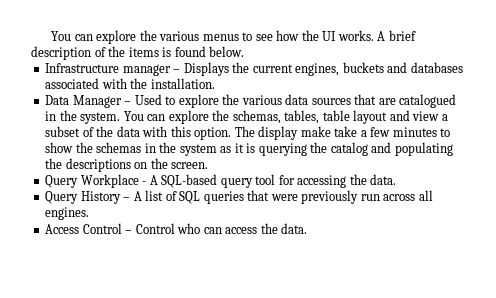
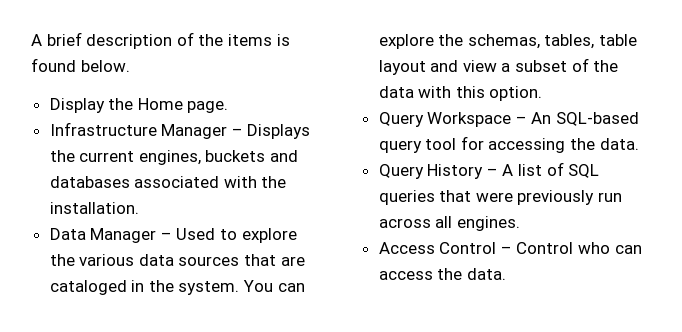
[51,30,374,44] You can explore the various menus to see how the UI works. -> (31, 40) none
(245, 51) none -> [49,98,229,113] // Display the Home page.
[122,64,171,76] manager -> [161,124,228,139] Manager
[399,94,457,108] catalogued -> [49,280,127,295] cataloged
[234,126,451,140] [45,142,453,156] [45,158,209,172] [45,174,158,188] The display make take a few minutes to show the schemas in the system as it is querying the catalog and populating the descriptions on the screen. // Query Workplace - A -> [378,112,552,127] // Query Workspace – An

